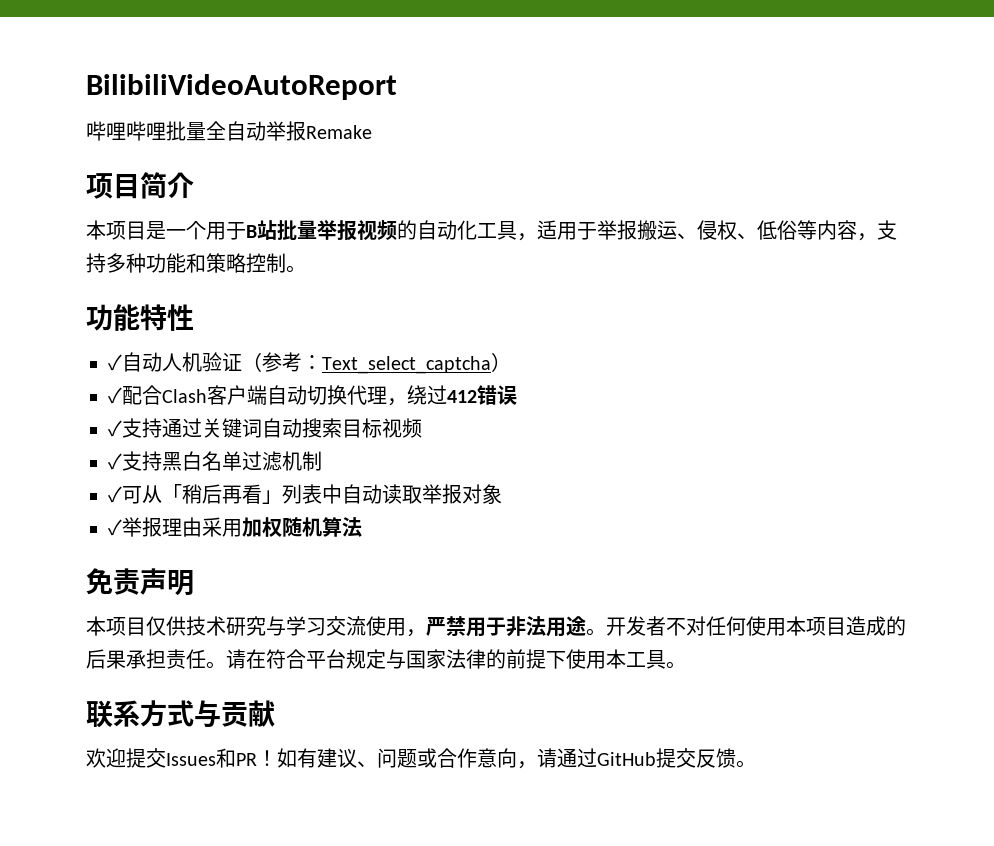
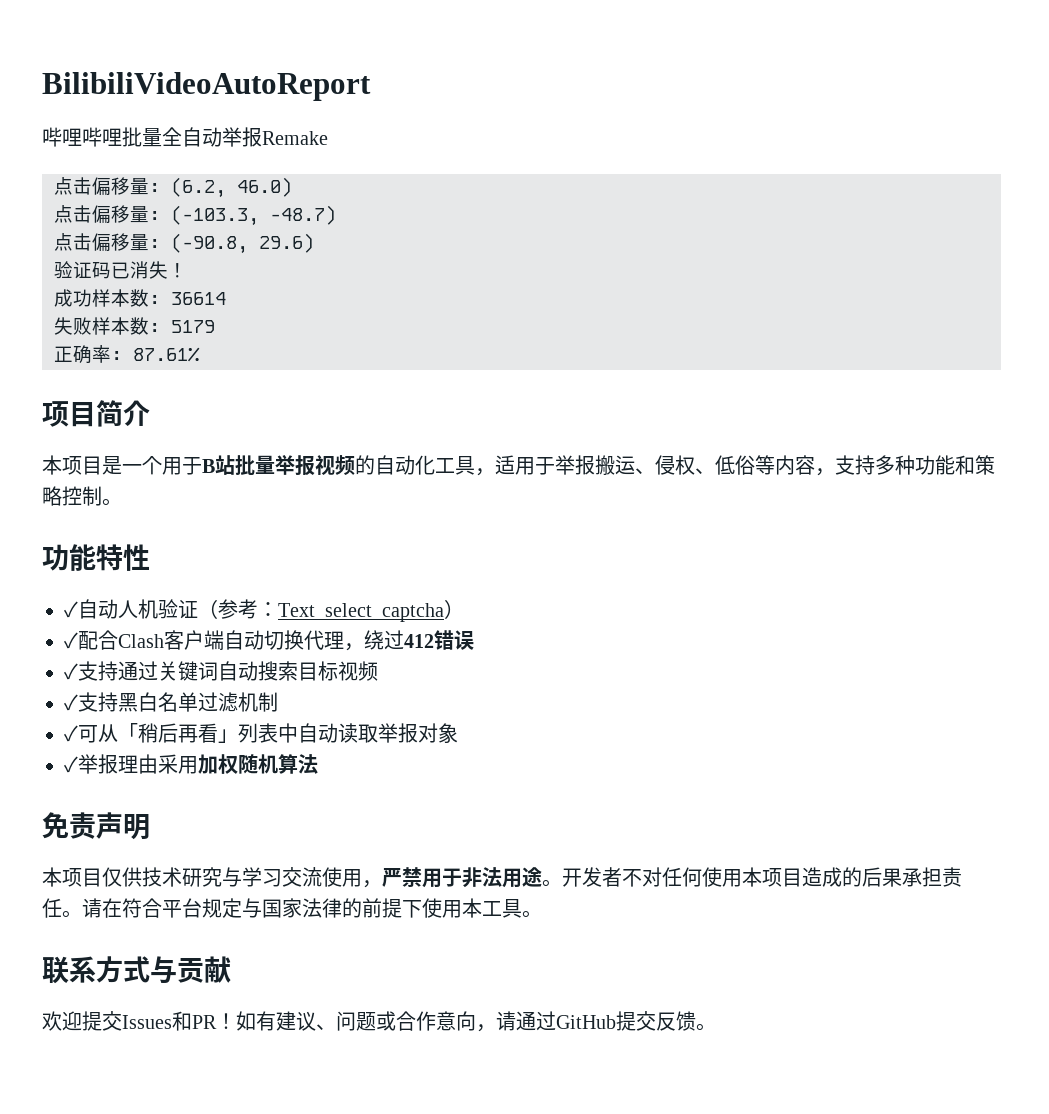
(372, 132) none -> [54,177,292,198] [54,205,336,226] [54,233,314,254] [54,261,187,279] [54,289,226,307] [54,317,215,335] [54,345,200,364] // 点击偏移量: (6.2, 46.0) // 点击偏移量: (-103.3, -48.7) // 点击偏移量: (-90.8, 29.6) // 验证码已消失！ // 成功样本数: 36614 // 失败样本数: 5179 // 正确率: 87.61%

